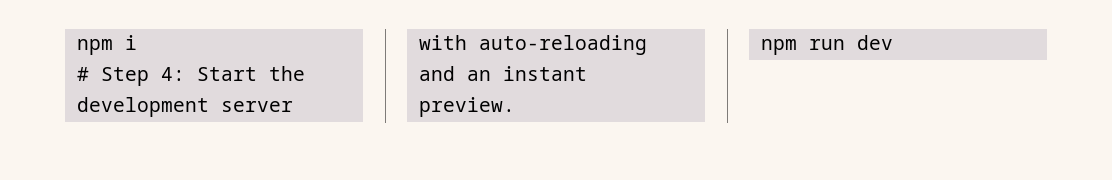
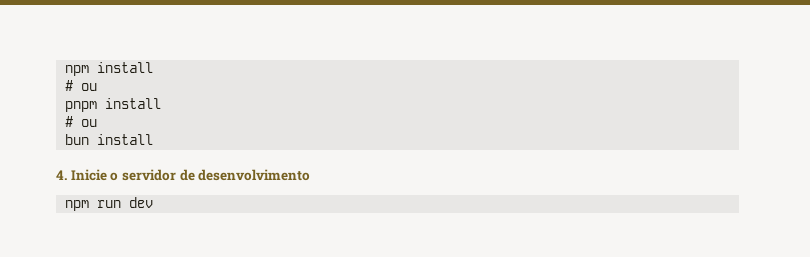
[76,35,137,55] [76,66,305,86] [76,97,293,117] [418,35,647,55] [418,66,587,81] [418,97,515,117] npm i // # Step 4: Start the development server with auto-reloading and an instant preview. -> [64,62,153,76] [64,80,97,91] [64,98,161,112] [64,116,97,127] [64,134,153,145] [56,169,311,181] npm install // # ou // pnpm install // # ou // bun install // 4. Inicie o servidor de desenvolvimento

